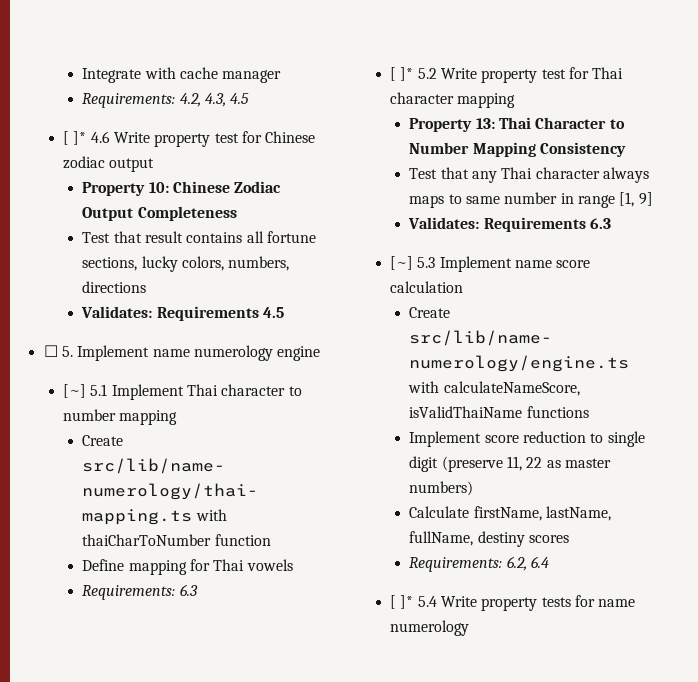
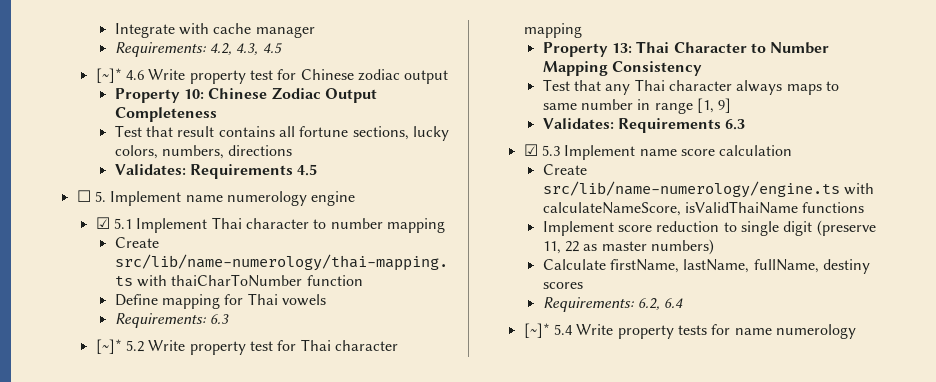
[63,131,87,145] [ ]* -> [95,68,122,83] [~]*
[63,384,87,398] [~] -> [95,217,110,229] ☑
[390,67,414,81] [ ]* -> [95,339,122,354] [~]*
[390,256,414,270] [~] -> [523,144,538,156] ☑
[390,595,414,609] [ ]* -> [523,323,550,338] [~]*

